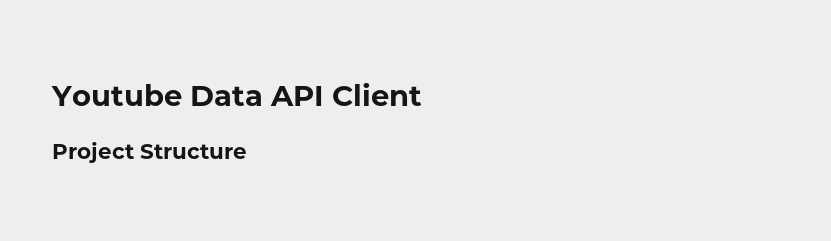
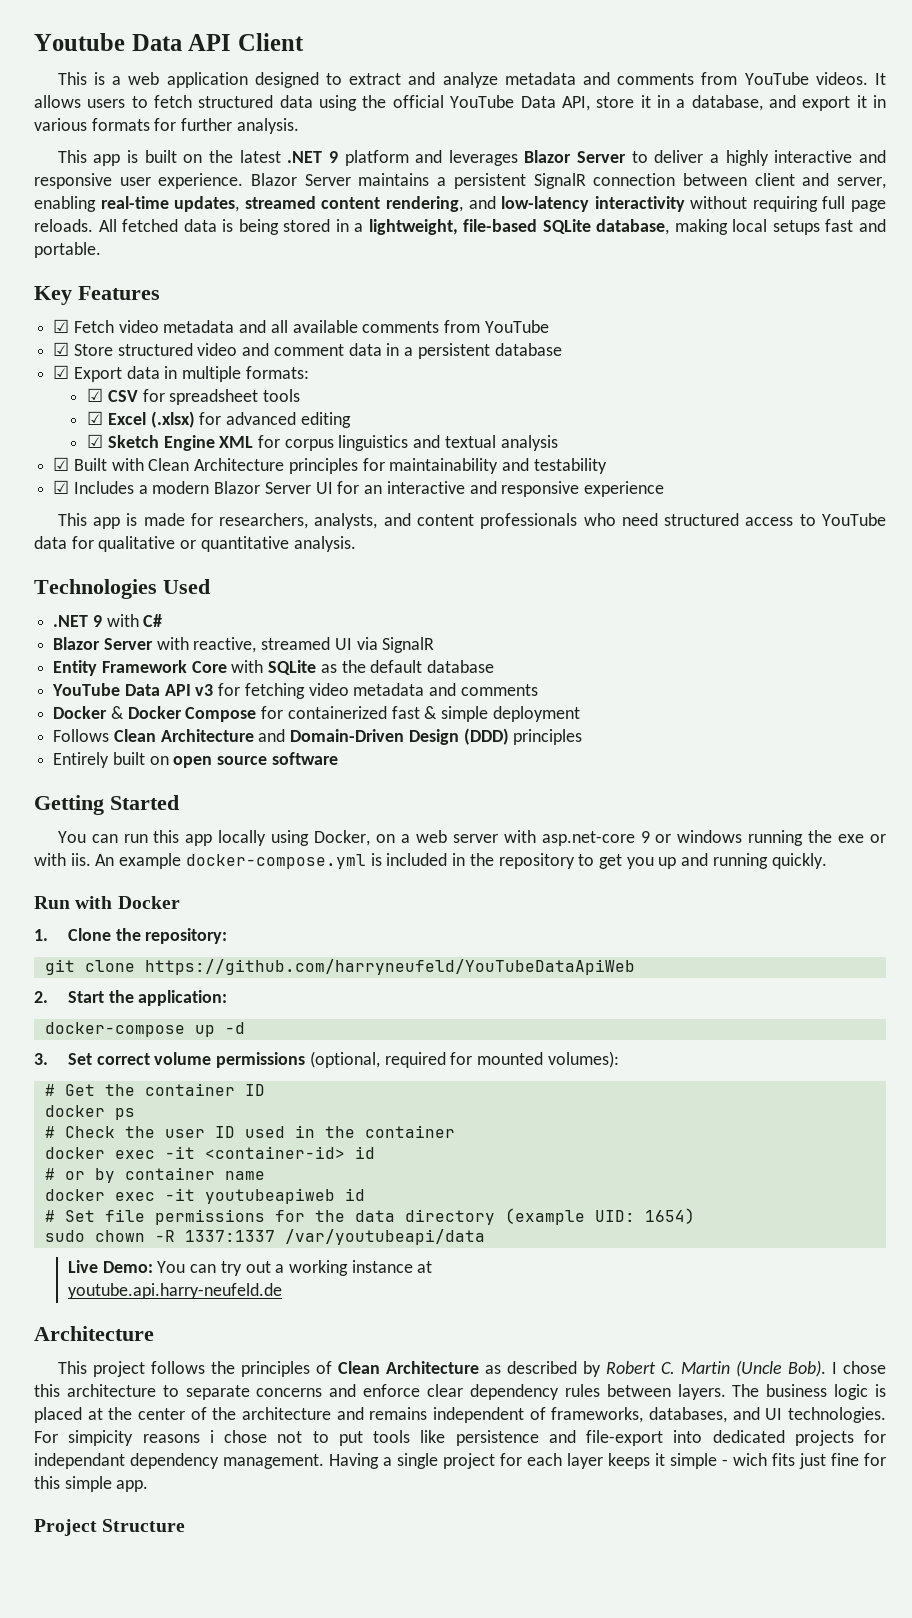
(422, 94) none -> [57,72,887,88] [34,95,887,111] [34,118,299,134] [57,150,886,166] [34,173,887,189] [34,196,887,212] [34,219,886,235] [34,242,101,258] [34,286,160,305] [53,319,549,333] [53,342,562,359] [53,365,309,382] [87,388,301,405] [87,411,351,428] [87,434,558,451] [53,457,607,474] [53,480,664,497] [57,513,887,529] [34,536,356,552] [34,579,210,599] [53,614,163,627] [53,637,435,653] [53,660,495,676] [52,683,538,699] [53,706,580,722] [53,728,583,745] [53,752,338,768] [34,795,179,815] [57,830,887,846] [34,853,827,869] [34,896,180,909] [34,928,228,944] [44,959,635,975] [34,990,228,1006] [44,1022,245,1037] [34,1051,619,1068] [44,1083,265,1096] [44,1105,135,1120] [44,1125,455,1138] [44,1146,375,1159] [44,1167,265,1183] [44,1188,365,1204] [44,1208,695,1225] [44,1229,485,1245] [67,1260,433,1276] [67,1283,282,1299] [34,1326,154,1341] [57,1360,887,1377] [34,1384,887,1400] [34,1407,886,1423] [34,1430,886,1446] [34,1453,886,1469] [34,1476,149,1492] // This is a web application designed to extract and analyze metadata and comments from YouTube videos. It allows users to fetch structured data using the official YouTube Data API, store it in a database, and export it in various formats for further analysis. // This app is built on the latest .NET 9 platform and leverages Blazor Server to deliver a highly interactive and responsive user experience. Blazor Server maintains a persistent SignalR connection between client and server, enabling real-time updates, streamed content rendering, and low-latency interactivity without requiring full page reloads. All fetched data is being stored in a lightweight, file-based SQLite database, making local setups fast and portable. // Key Features // ☑ Fetch video metadata and all available comments from YouTube // ☑ Store structured video and comment data in a persistent database // ☑ Export data in multiple formats: // ☑ CSV for spreadsheet tools // ☑ Excel (.xlsx) for advanced editing // ☑ Sketch Engine XML for corpus linguistics and textual analysis // ☑ Built with Clean Architecture principles for maintainability and testability // ☑ Includes a modern Blazor Server UI for an interactive and responsive experience // This app is made for researchers, analysts, and content professionals who need structured access to YouTube data for qualitative or quantitative analysis. // Technologies Used // .NET 9 with C# // Blazor Server with reactive, streamed UI via SignalR // Entity Framework Core with SQLite as the default database // YouTube Data API v3 for fetching video metadata and comments // Docker & Docker Compose for containerized fast & simple deployment // Follows Clean Architecture and Domain-Driven Design (DDD) principles // Entirely built on open source software // Getting Started // You can run this app locally using Docker, on a web server with asp.net-core 9 or windows running the exe or with iis. An example docker-compose.yml is included in the repository to get you up and running quickly. // Run with Docker // 1. Clone the repository: // git clone https://github.com/harryneufeld/YouTubeDataApiWeb // 2. Start the application: // docker-compose up -d // 3. Set correct volume permissions (optional, required for mounted volumes): // # Get the container ID // docker ps // # Check the user ID used in the container // docker exec -it <container-id> id // # or by container name // docker exec -it youtubeapiweb id // # Set file permissions for the data directory (example UID: 1654) // sudo chown -R 1337:1337 /var/youtubeapi/data // Live Demo: You can try out a working instance at // youtube.api.harry-neufeld.de // Architecture // This project follows the principles of Clean Architecture as described by Robert C. Martin (Uncle Bob). I chose this architecture to separate concerns and enforce clear dependency rules between layers. The business logic is placed at the center of the architecture and remains independent of frameworks, databases, and UI technologies. For simpicity reasons i chose not to put tools like persistence and file-export into dedicated projects for independant dependency management. Having a single project for each layer keeps it simple - wich fits just fine for this simple app.

